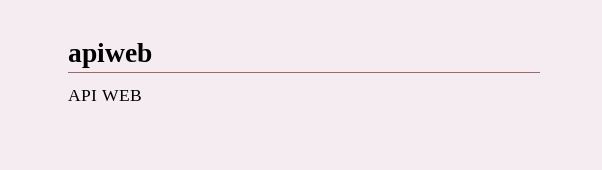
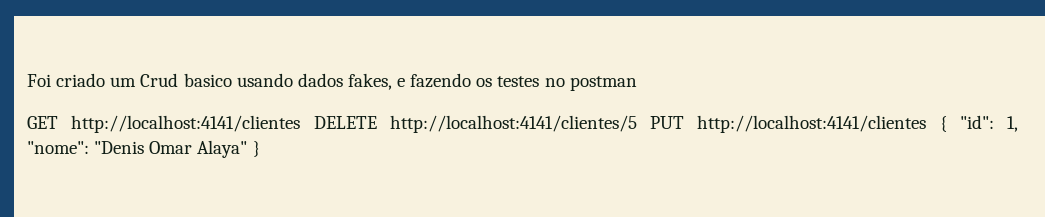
[68,43,152,68] [68,90,142,101] apiweb // API WEB -> [27,73,637,91] [27,115,1018,133] [27,140,260,158] Foi criado um Crud basico usando dados fakes, e fazendo os testes no postman // GET http://localhost:4141/clientes DELETE http://localhost:4141/clientes/5 PUT http://localhost:4141/clientes { "id": 1, "nome": "Denis Omar Alaya" }

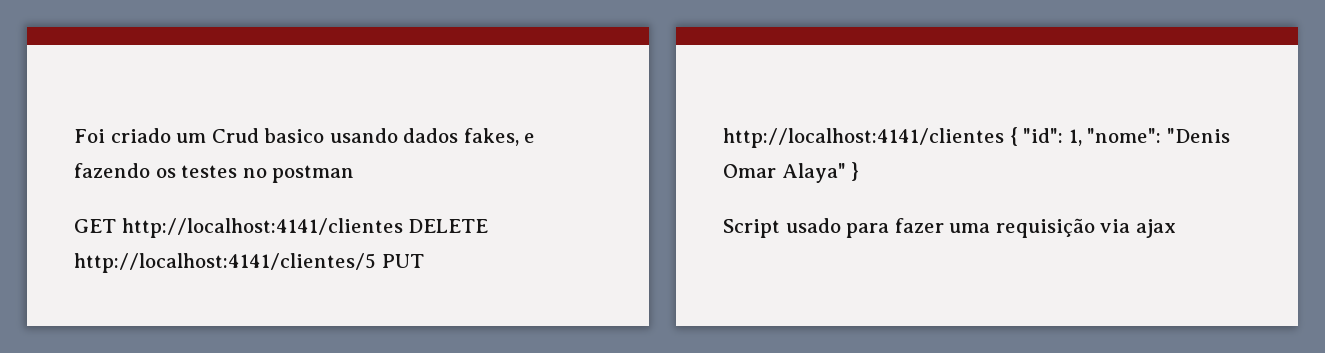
(260, 149) none -> [723,218,1176,238] // Script usado para fazer uma requisição via ajax

